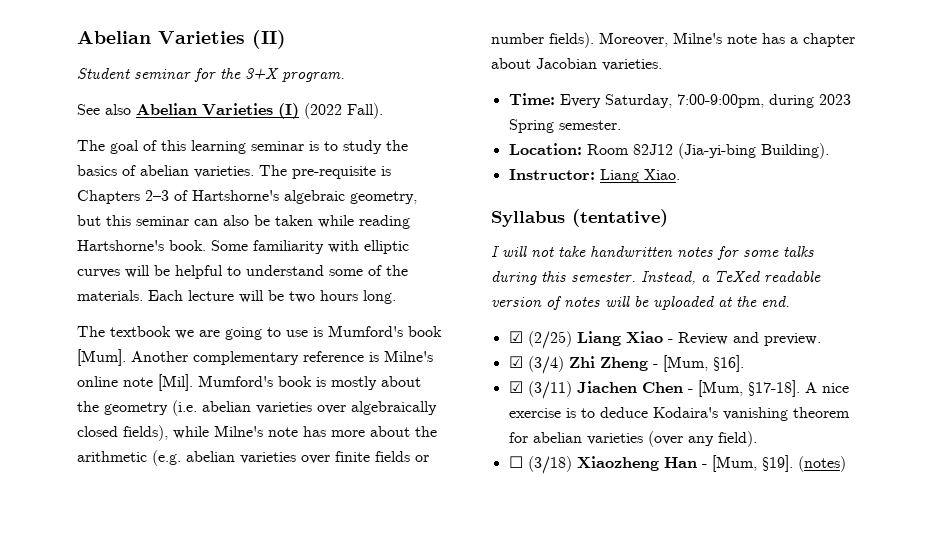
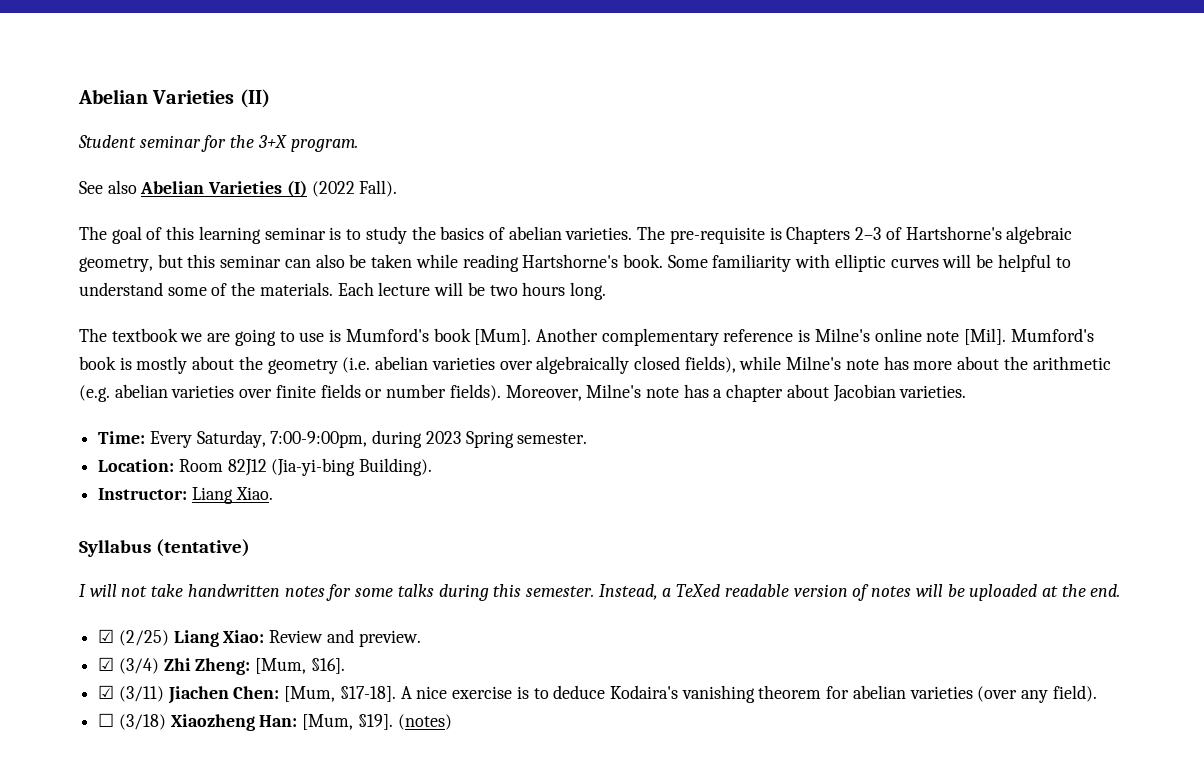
[625,331,673,343] Xiao - -> [223,630,265,643] Xiao:
[599,357,658,371] Zheng - -> [195,658,251,675] Zheng:
[641,382,693,393] Chen - -> [233,686,280,699] Chen:
[663,457,707,468] Han - -> [259,715,298,727] Han:

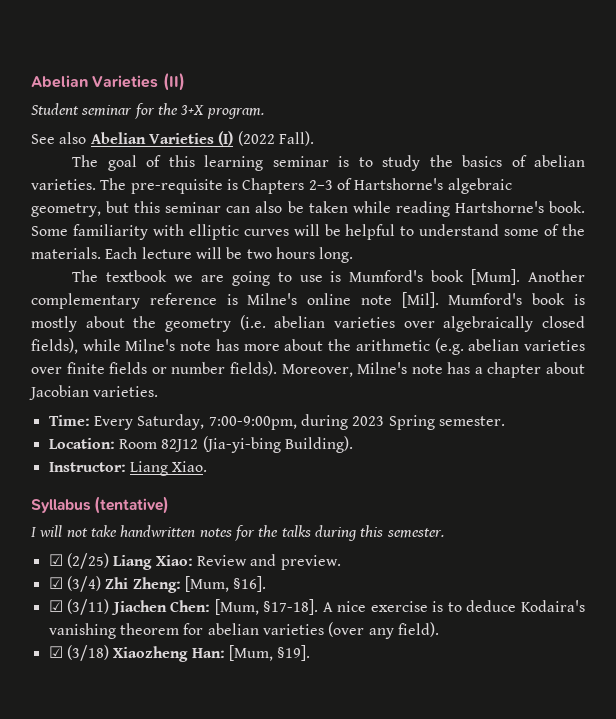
[355,588,394,597] some -> [258,525,279,537] the
[598,584,1121,601] Instead, a TeXed readable version of notes will be uploaded at the end. -> (444, 533) none
[98,713,115,727] ☐ -> [48,646,63,658] ☑
[397,714,452,730] (notes) -> (311, 653) none

